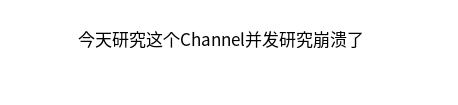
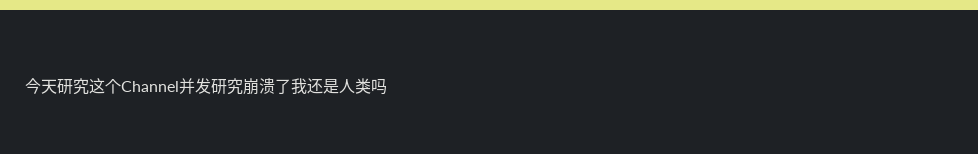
(364, 40) none -> [291,78,387,95] 我还是人类吗

